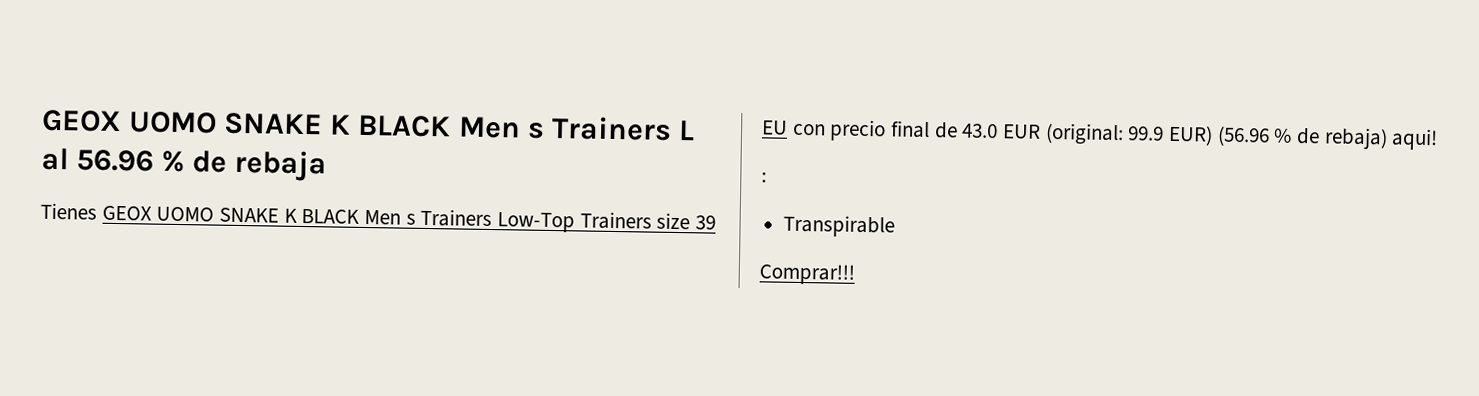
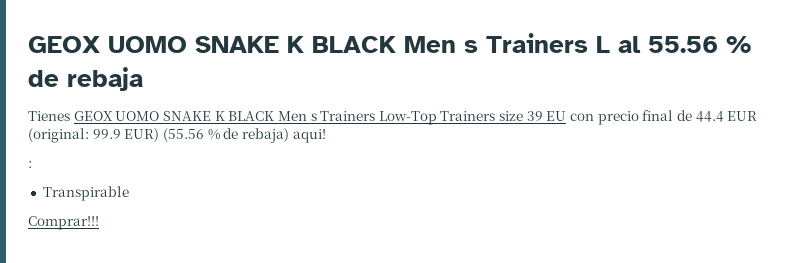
[76,149,155,172] 56.96 -> [648,36,718,53] 55.56
[961,123,999,139] 43.0 -> [695,111,724,122] 44.4
[1216,125,1270,147] (56.96 -> [162,128,204,142] (55.56

